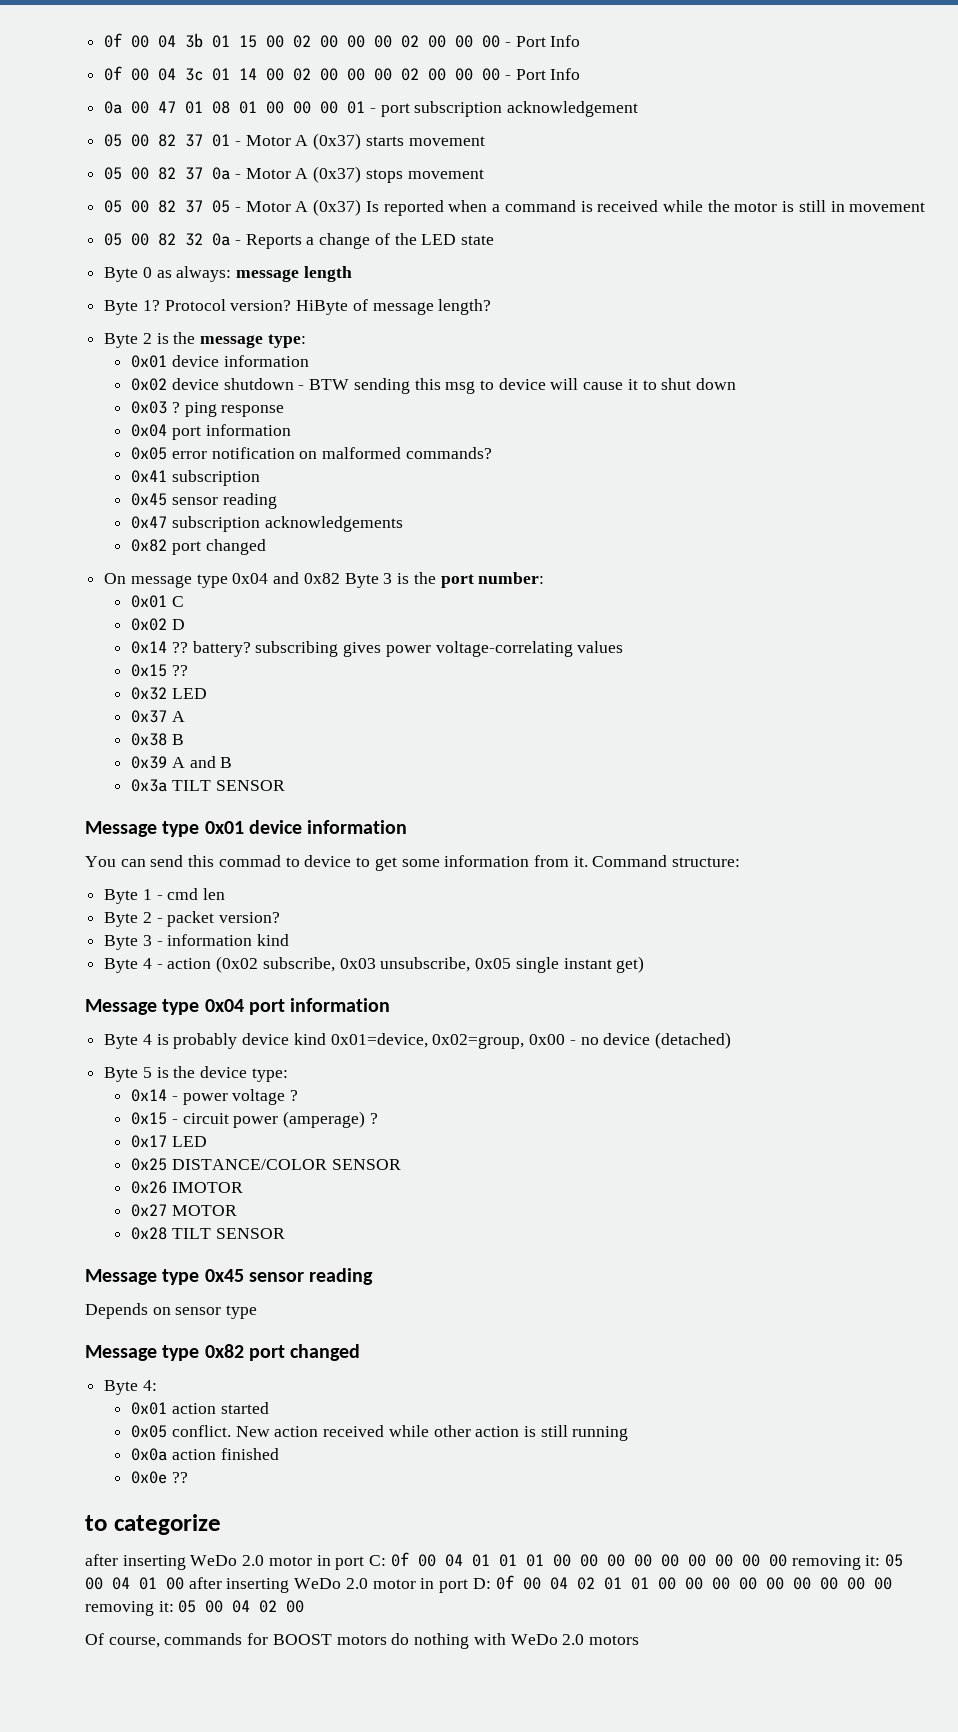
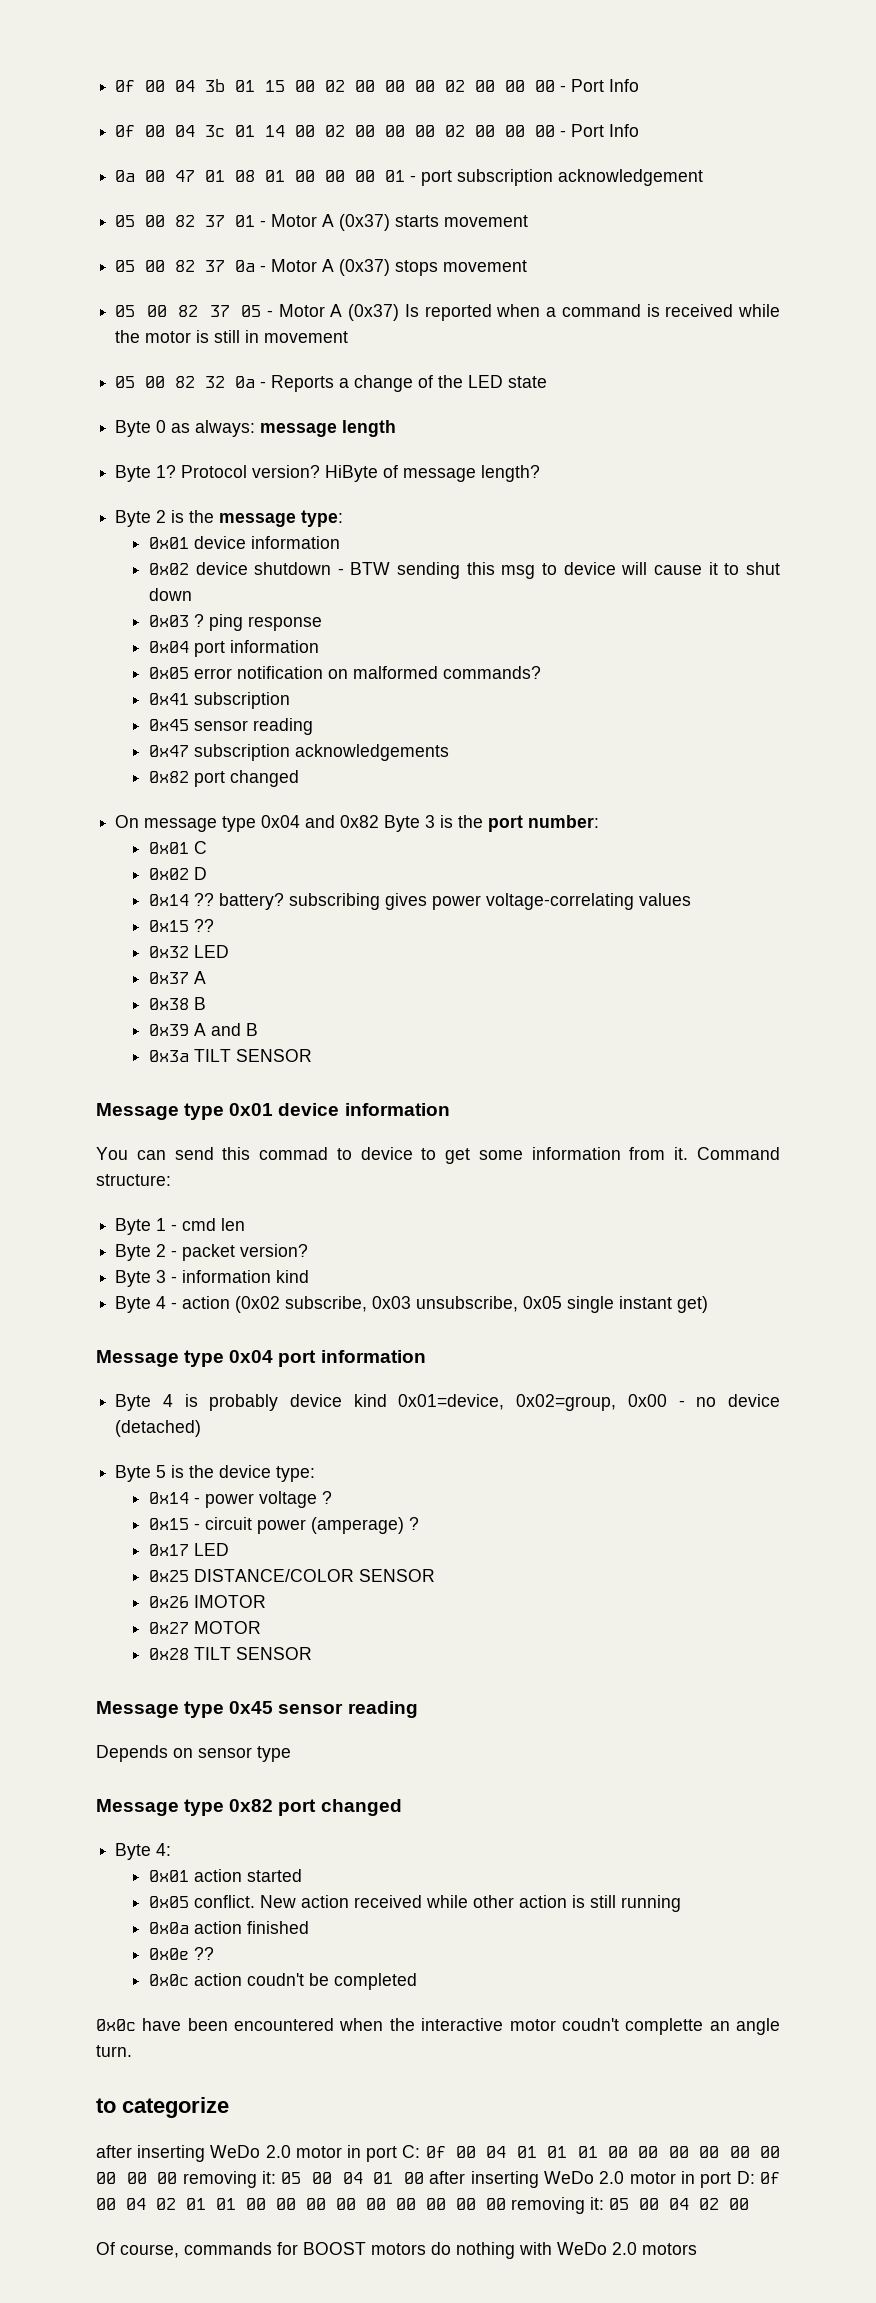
(188, 1477) none -> [148,1973,417,1990] [96,2018,781,2035] [96,2045,132,2057] // 0x0c action coudn't be completed // 0x0c have been encountered when the interactive motor coudn't complette an angle turn.

